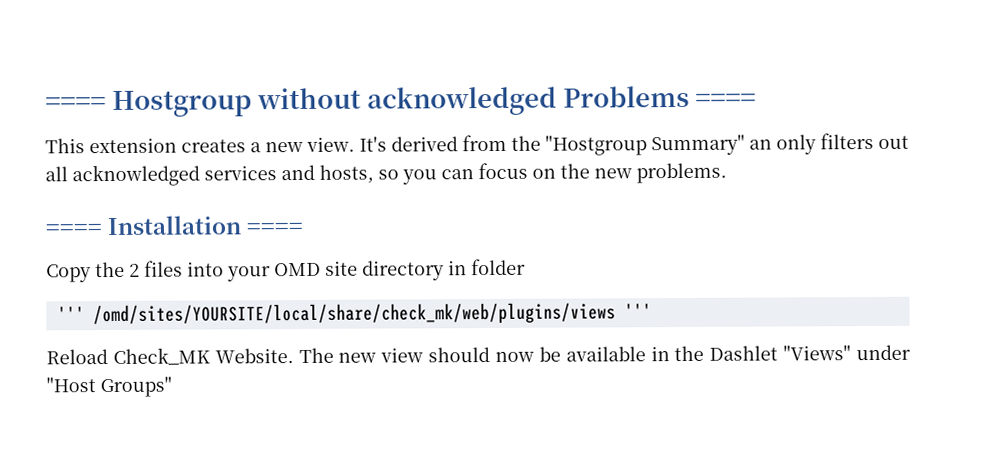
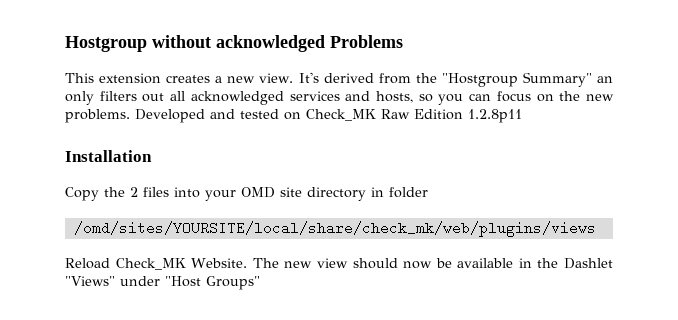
[45,97,106,111] ==== -> (65, 44) none
[695,93,757,107] ==== -> (403, 41) none
[45,223,103,236] // ==== -> [135,109,522,123] Developed and tested on Check_MK Raw Edition 1.2.8p11 //
[246,221,305,235] ==== -> (152, 156) none
[56,306,85,322] ''' -> (428, 192) none
[623,303,652,319] ''' -> (596, 229) none

